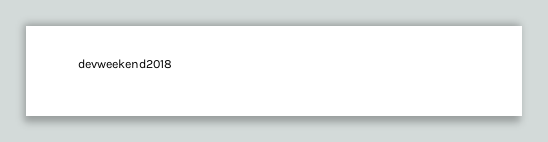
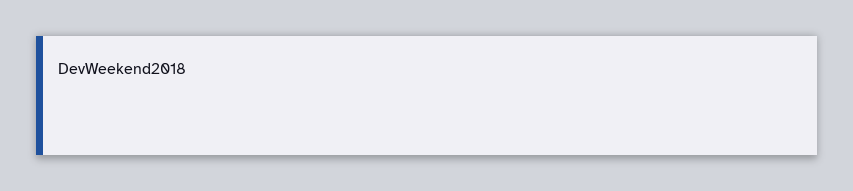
[78,59,172,69] devweekend2018 -> [58,63,186,74] DevWeekend2018

